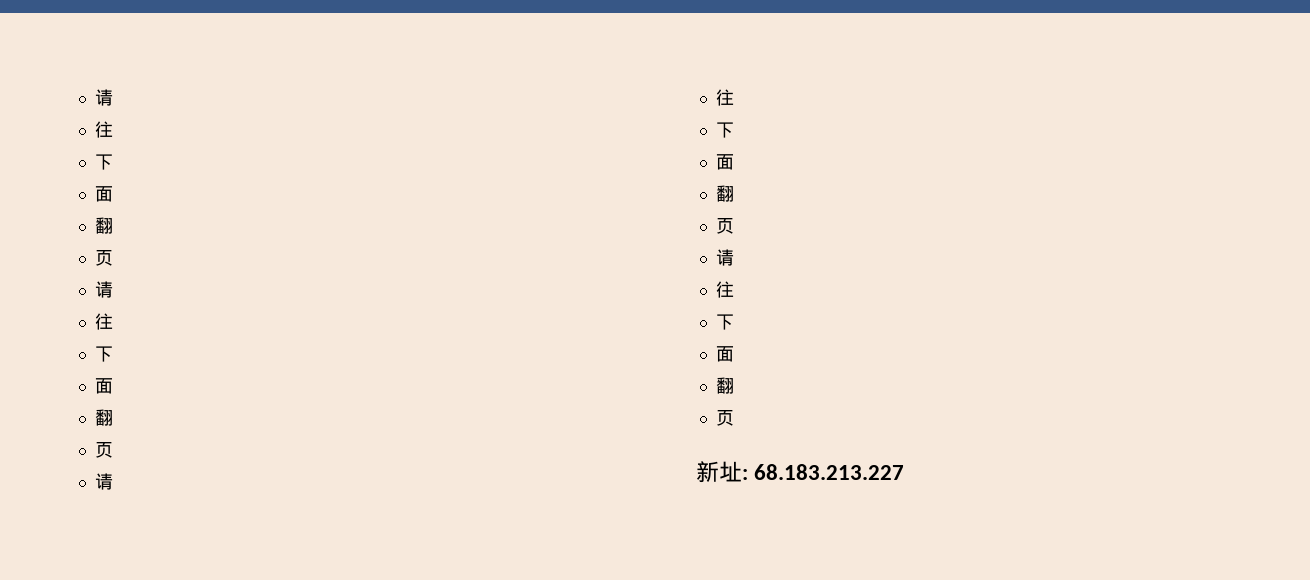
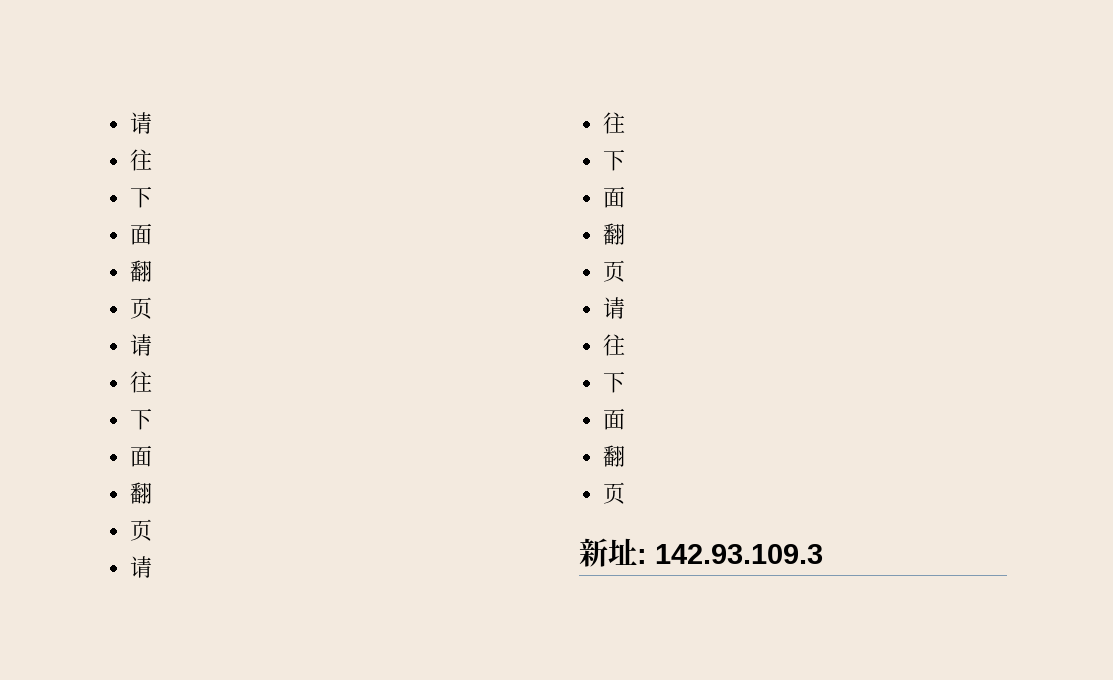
[754,464,905,480] 68.183.213.227 -> [655,544,823,564] 142.93.109.3

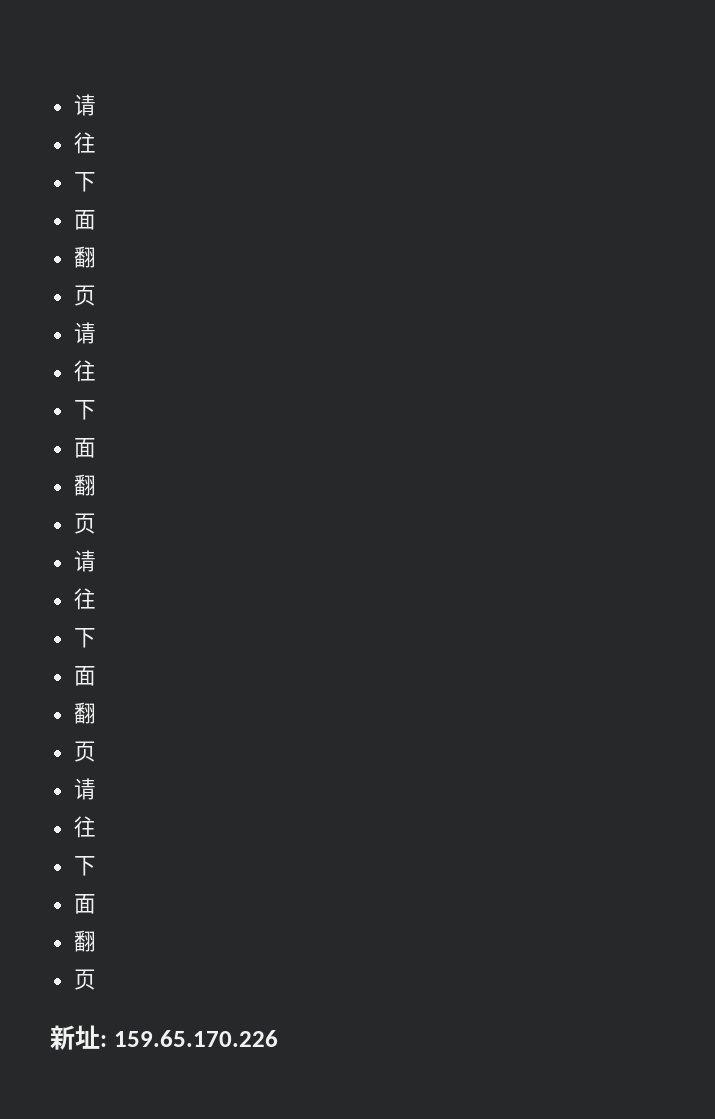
[655,544,823,564] 142.93.109.3 -> [113,1030,278,1047] 159.65.170.226

